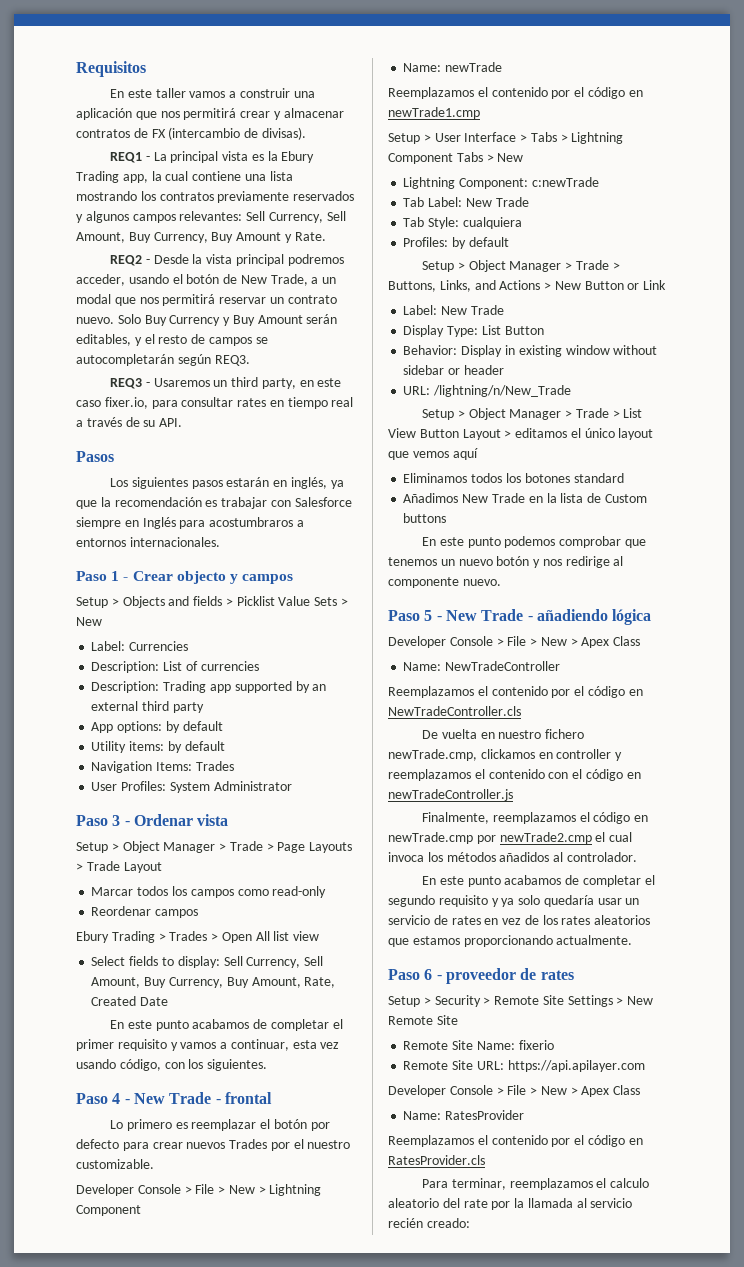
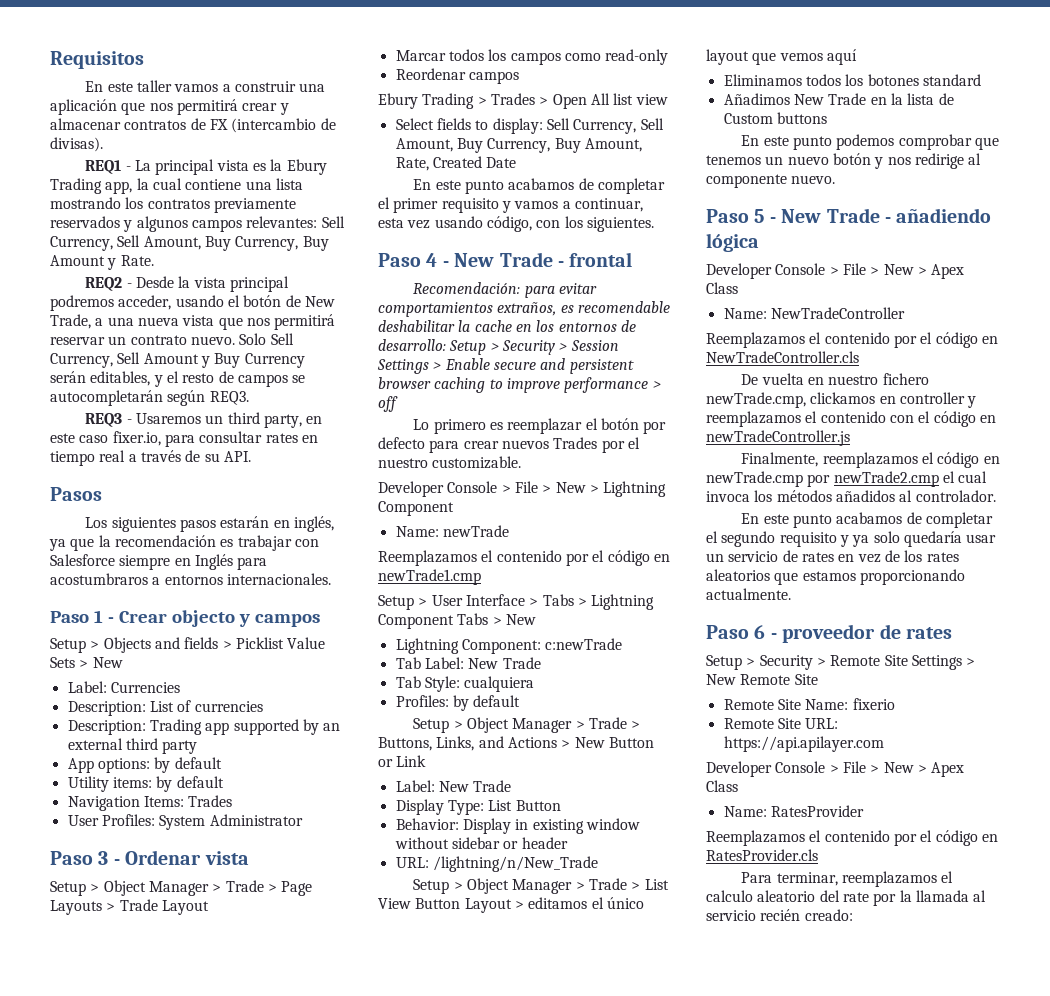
[322,277,337,284] [76,294,111,304] un modal -> [107,315,215,326] una nueva vista
[144,315,303,326] Buy Currency y Buy Amount -> [270,333,294,345] [50,352,305,368] Sell Currency, Sell Amount y Buy Currency
(272, 1098) none -> [413,282,597,298] [378,301,670,317] [378,320,636,332] [378,339,619,355] [377,358,634,374] [378,377,661,393] [378,396,398,412] // Recomendación: para evitar comportamientos extraños, es recomendable deshabilitar la cache en los entornos de desarrollo: Setup > Security > Session Settings > Enable secure and persistent browser caching to improve performance > off

